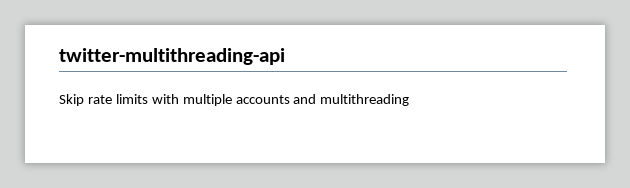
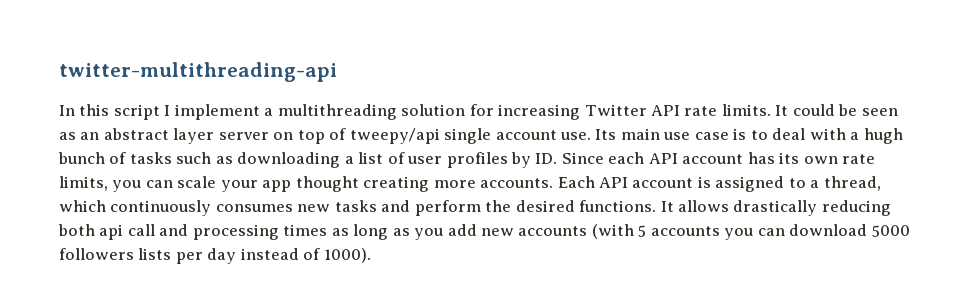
[59,94,410,106] Skip rate limits with multiple accounts and multithreading -> [59,104,898,120] [59,128,903,144] [58,152,876,168] [59,176,881,192] [59,200,891,216] [58,224,910,240] [59,248,371,264] In this script I implement a multithreading solution for increasing Twitter API rate limits. It could be seen as an abstract layer server on top of tweepy/api single account use. Its main use case is to deal with a hugh bunch of tasks such as downloading a list of user profiles by ID. Since each API account has its own rate limits, you can scale your app thought creating more accounts. Each API account is assigned to a thread, which continuously consumes new tasks and perform the desired functions. It allows drastically reducing both api call and processing times as long as you add new accounts (with 5 accounts you can download 5000 followers lists per day instead of 1000).

